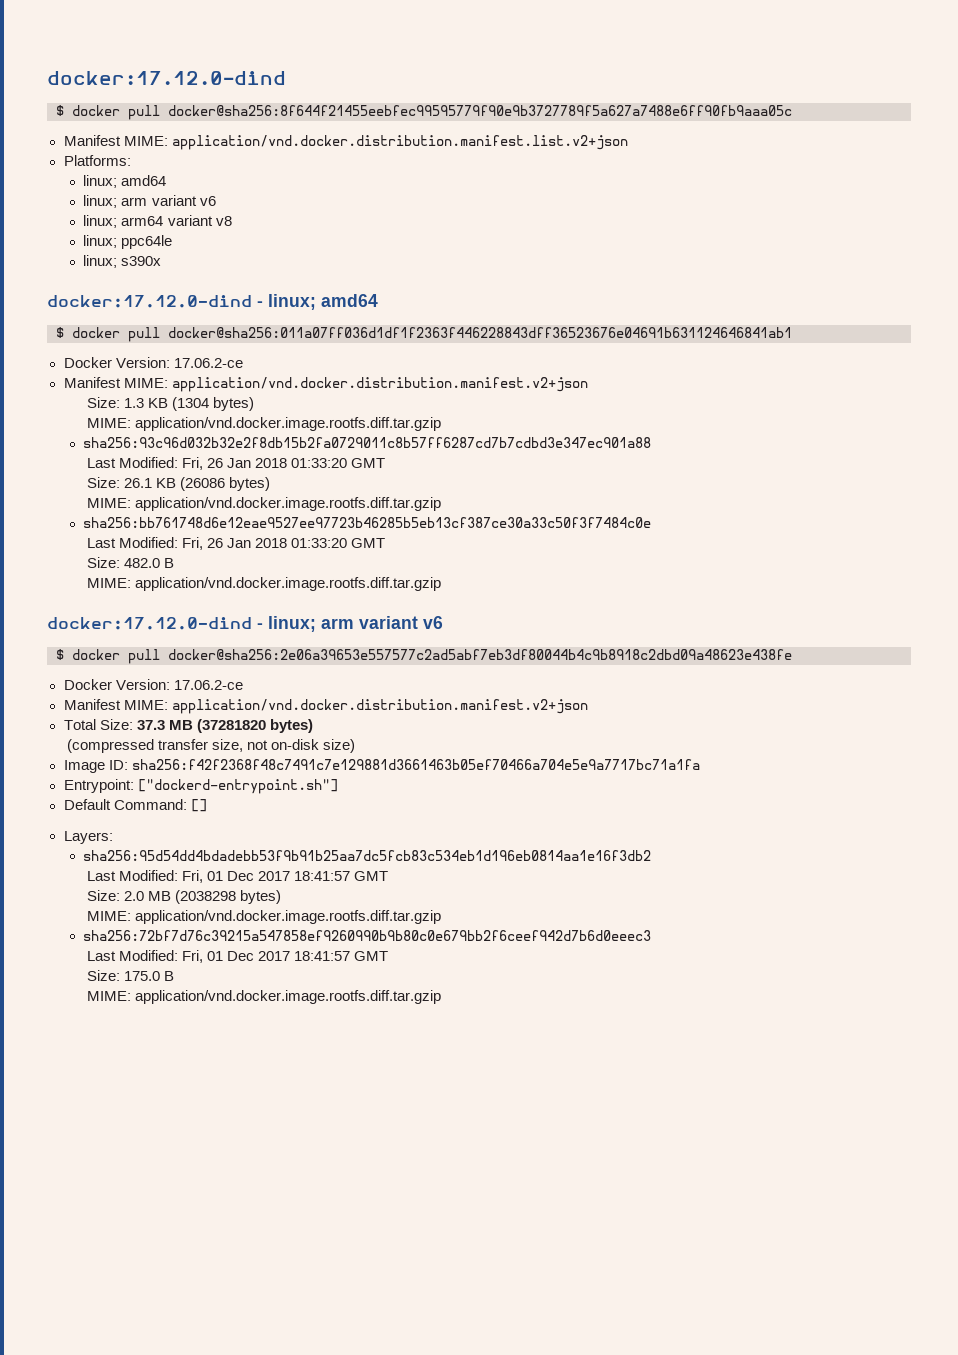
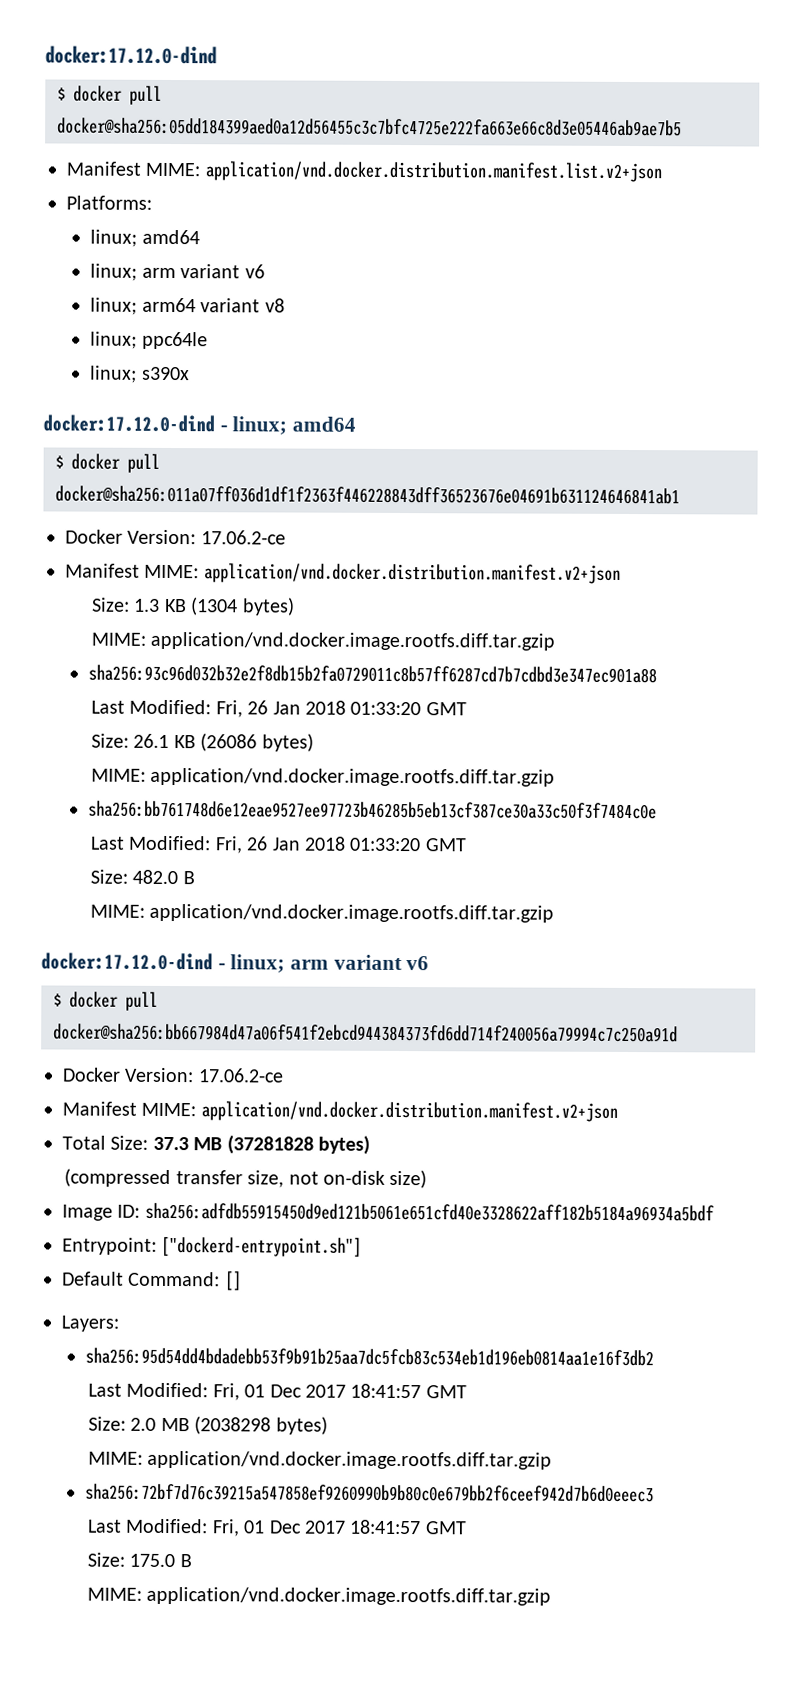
[168,105,792,116] docker@sha256:8f644f21455eebfec99595779f90e9b3727789f5a627a7488e6ff90fb9aaa05c -> [57,117,682,137] docker@sha256:05dd184399aed0a12d56455c3c7bfc4725e222fa663e66c8d3e05446ab9ae7b5
[168,649,792,660] docker@sha256:2e06a39653e557577c2ad5abf7eb3df80044b4c9b8918c2dbd09a48623e438fe -> [53,1023,678,1043] docker@sha256:bb667984d47a06f541f2ebcd944384373fd6dd714f240056a79994c7c250a91d
[196,719,266,733] (37281820 -> [226,1135,314,1155] (37281828
[131,759,700,770] sha256:f42f2368f48c7491c7e129881d3661463b05ef70466a704e5e9a7717bc71a1fa -> [144,1202,715,1222] sha256:adfdb55915450d9ed121b5061e651cfd40e3328622aff182b5184a96934a5bdf

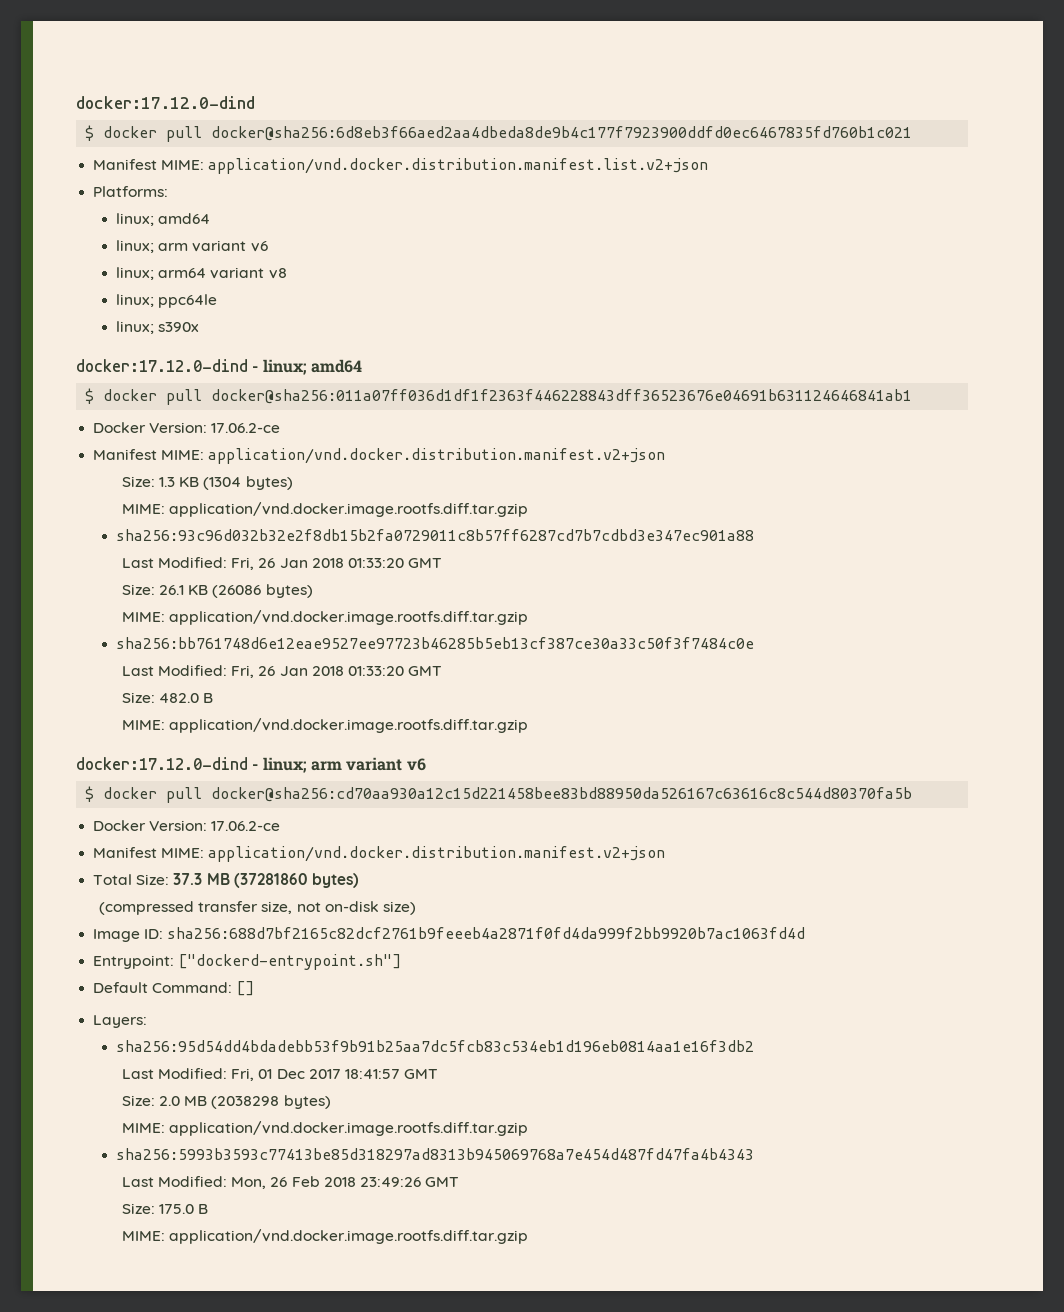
[57,117,682,137] docker@sha256:05dd184399aed0a12d56455c3c7bfc4725e222fa663e66c8d3e05446ab9ae7b5 -> [211,126,913,141] docker@sha256:6d8eb3f66aed2aa4dbeda8de9b4c177f7923900ddfd0ec6467835fd760b1c021
[53,1023,678,1043] docker@sha256:bb667984d47a06f541f2ebcd944384373fd6dd714f240056a79994c7c250a91d -> [211,787,913,802] docker@sha256:cd70aa930a12c15d221458bee83bd88950da526167c63616c8c544d80370fa5b
[226,1135,314,1155] (37281828 -> [233,873,308,888] (37281860
[144,1202,715,1222] sha256:adfdb55915450d9ed121b5061e651cfd40e3328622aff182b5184a96934a5bdf -> [167,927,806,939] sha256:688d7bf2165c82dcf2761b9feeeb4a2871f0fd4da999f2bb9920b7ac1063fd4d
[85,1483,655,1503] [86,1518,422,1537] sha256:72bf7d76c39215a547858ef9260990b9b80c0e679bb2f6ceef942d7b6d0eeec3 // Last Modified: Fri, 01 Dec 2017 18:41:57 -> [116,1148,755,1160] [121,1176,422,1189] sha256:5993b3593c77413be85d318297ad8313b945069768a7e454d487fd47fa4b4343 // Last Modified: Mon, 26 Feb 2018 23:49:26

